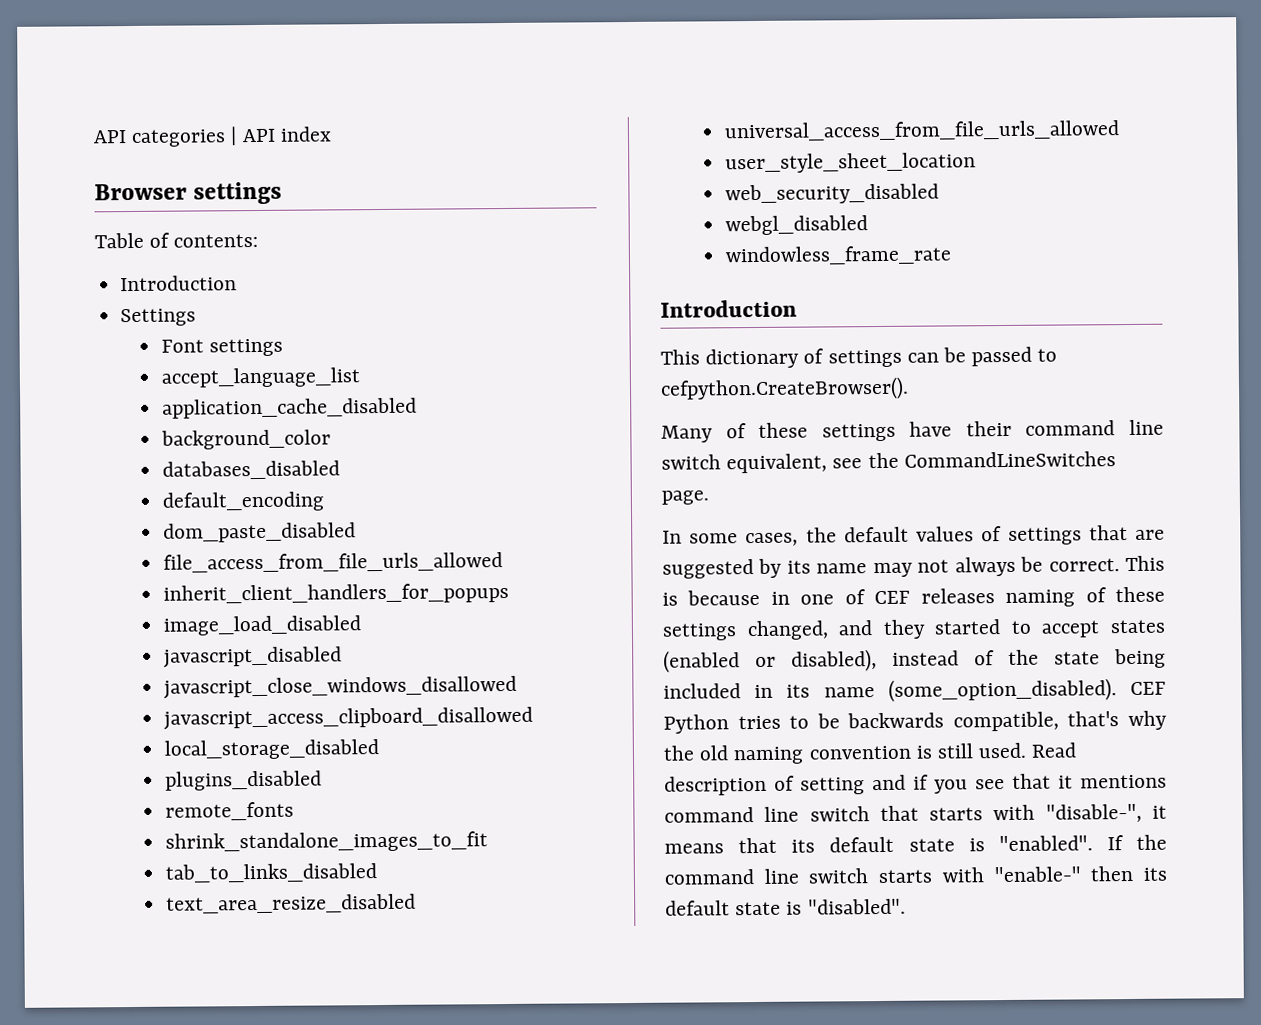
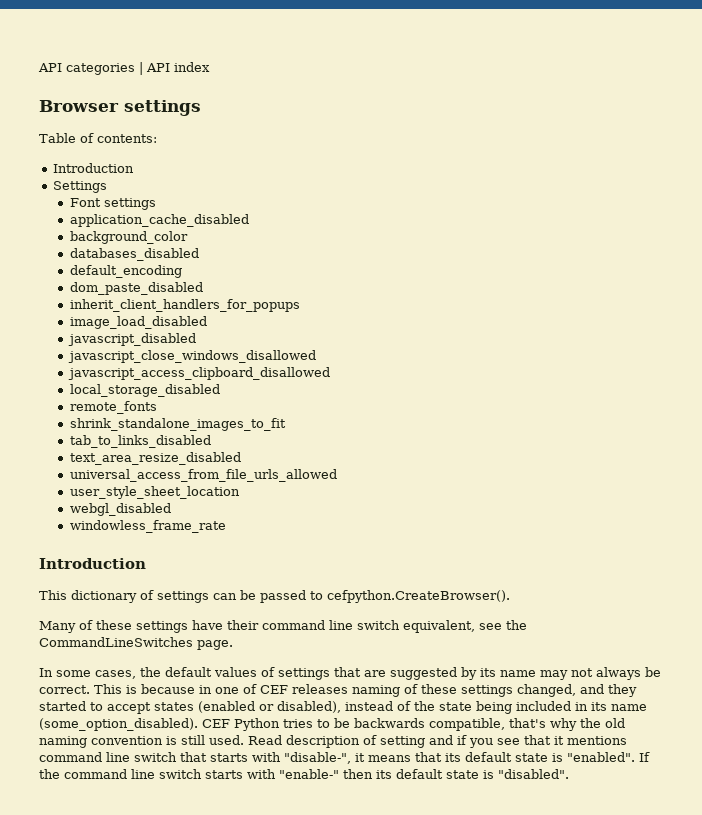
[161,367,361,388] // accept_language_list -> (157, 204) none
[163,552,504,573] // file_access_from_file_urls_allowed -> (204, 288) none
[165,770,323,791] // plugins_disabled -> (221, 390) none
[725,183,940,205] // web_security_disabled -> (241, 492) none

